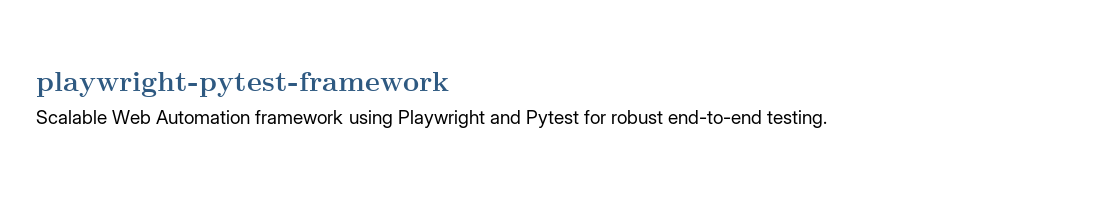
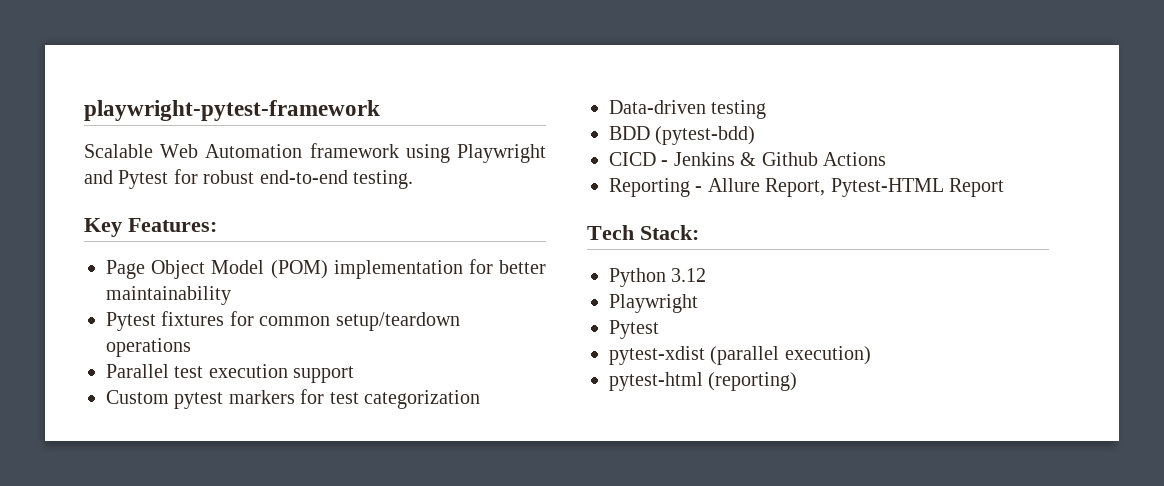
(828, 119) none -> [84,218,217,237] [106,259,546,279] [106,286,231,305] [106,311,460,331] [106,338,191,357] [106,364,355,383] [106,389,480,409] [609,100,767,119] [609,126,756,145] [609,152,886,166] [609,178,1004,197] [587,225,699,240] [609,268,707,287] [609,294,698,313] [609,320,659,339] [609,346,871,365] [609,372,798,391] // Key Features: // Page Object Model (POM) implementation for better maintainability // Pytest fixtures for common setup/teardown operations // Parallel test execution support // Custom pytest markers for test categorization // Data-driven testing // BDD (pytest-bdd) // CICD - Jenkins & Github Actions // Reporting - Allure Report, Pytest-HTML Report // Tech Stack: // Python 3.12 // Playwright // Pytest // pytest-xdist (parallel execution) // pytest-html (reporting)

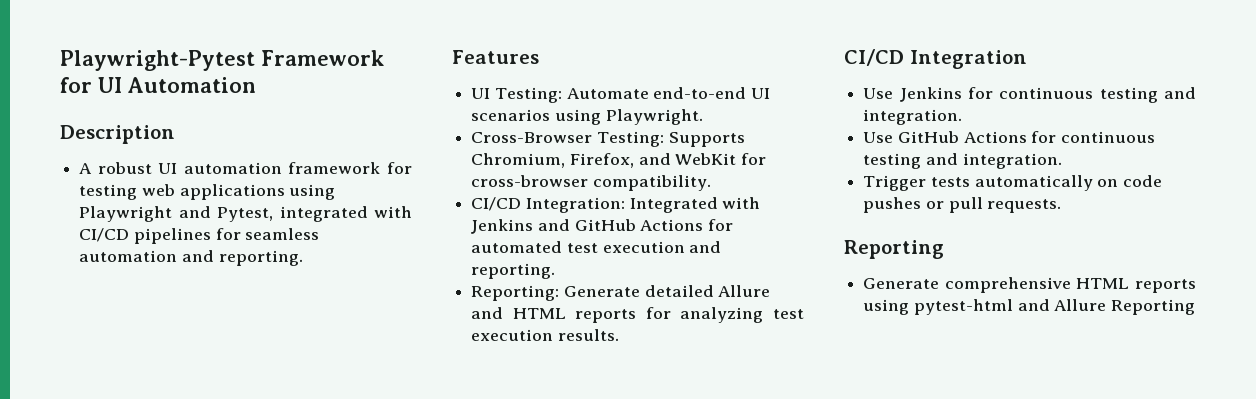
[84,100,380,121] [84,143,546,163] [84,169,413,189] [84,218,217,237] [106,259,546,279] [106,286,231,305] [106,311,460,331] [106,338,191,357] [106,364,355,383] [106,389,480,409] [609,100,767,119] [609,126,756,145] [609,152,886,166] [609,178,1004,197] [587,225,699,240] [609,268,707,287] [609,294,698,313] [609,320,659,339] [609,346,871,365] [609,372,798,391] playwright-pytest-framework // Scalable Web Automation framework using Playwright and Pytest for robust end-to-end testing. // Key Features: // Page Object Model (POM) implementation for better maintainability // Pytest fixtures for common setup/teardown operations // Parallel test execution support // Custom pytest markers for test categorization // Data-driven testing // BDD (pytest-bdd) // CICD - Jenkins & Github Actions // Reporting - Allure Report, Pytest-HTML Report // Tech Stack: // Python 3.12 // Playwright // Pytest // pytest-xdist (parallel execution) // pytest-html (reporting) -> [60,50,384,71] [60,77,256,93] [60,125,175,144] [79,162,412,174] [79,184,336,200] [79,206,412,222] [79,228,320,244] [79,250,303,266] [452,50,539,64] [471,87,771,103] [471,109,703,125] [471,131,745,147] [471,153,767,168] [471,175,711,191] [471,197,761,213] [471,219,734,234] [471,241,722,253] [471,263,556,279] [471,285,771,301] [471,307,804,323] [471,329,619,341] [844,49,1027,69] [863,87,1196,103] [863,109,963,125] [863,131,1156,143] [863,153,1062,169] [863,175,1163,191] [863,197,1062,213] [844,240,944,259] [863,277,1196,293] [863,299,1196,315] Playwright-Pytest Framework for UI Automation // Description // A robust UI automation framework for testing web applications using Playwright and Pytest, integrated with CI/CD pipelines for seamless automation and reporting. // Features // UI Testing: Automate end-to-end UI scenarios using Playwright. // Cross-Browser Testing: Supports Chromium, Firefox, and WebKit for cross-browser compatibility. // CI/CD Integration: Integrated with Jenkins and GitHub Actions for automated test execution and reporting. // Reporting: Generate detailed Allure and HTML reports for analyzing test execution results. // CI/CD Integration // Use Jenkins for continuous testing and integration. // Use GitHub Actions for continuous testing and integration. // Trigger tests automatically on code pushes or pull requests. // Reporting // Generate comprehensive HTML reports using pytest-html and Allure Reporting

